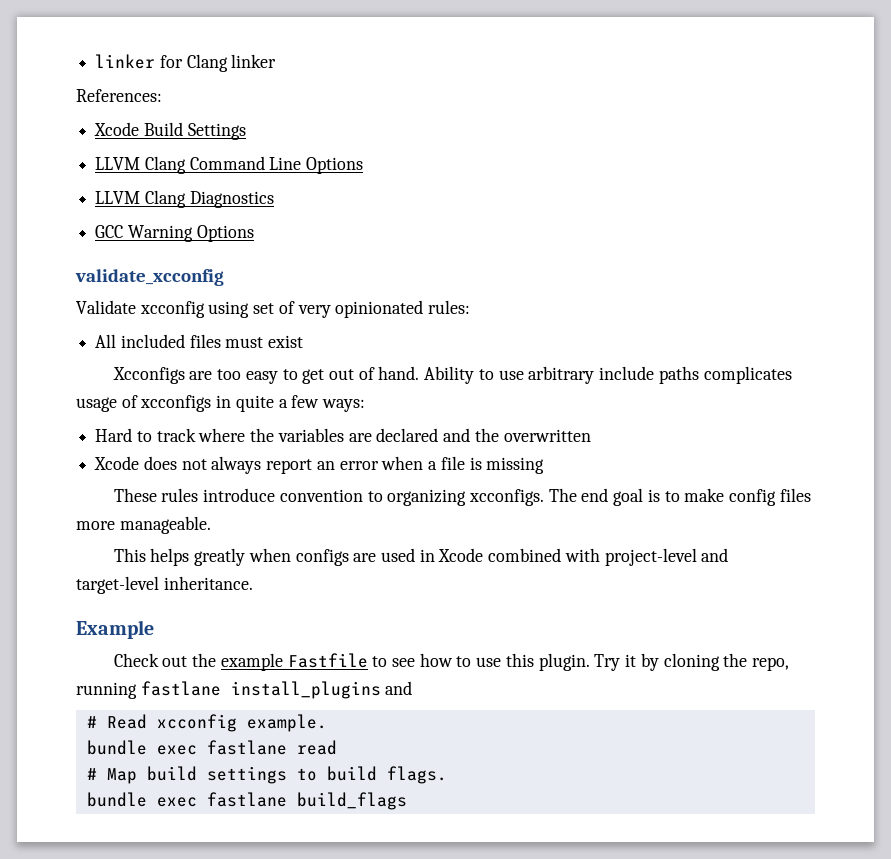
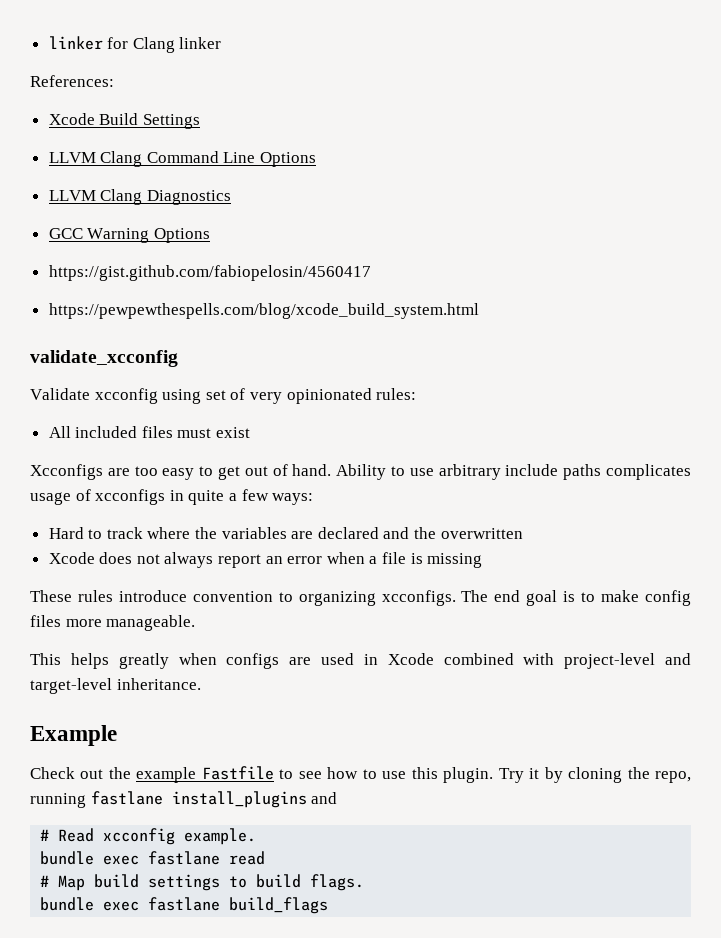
(254, 233) none -> [48,265,371,281] [48,303,479,319] // https://gist.github.com/fabiopelosin/4560417 // https://pewpewthespells.com/blog/xcode_build_system.html

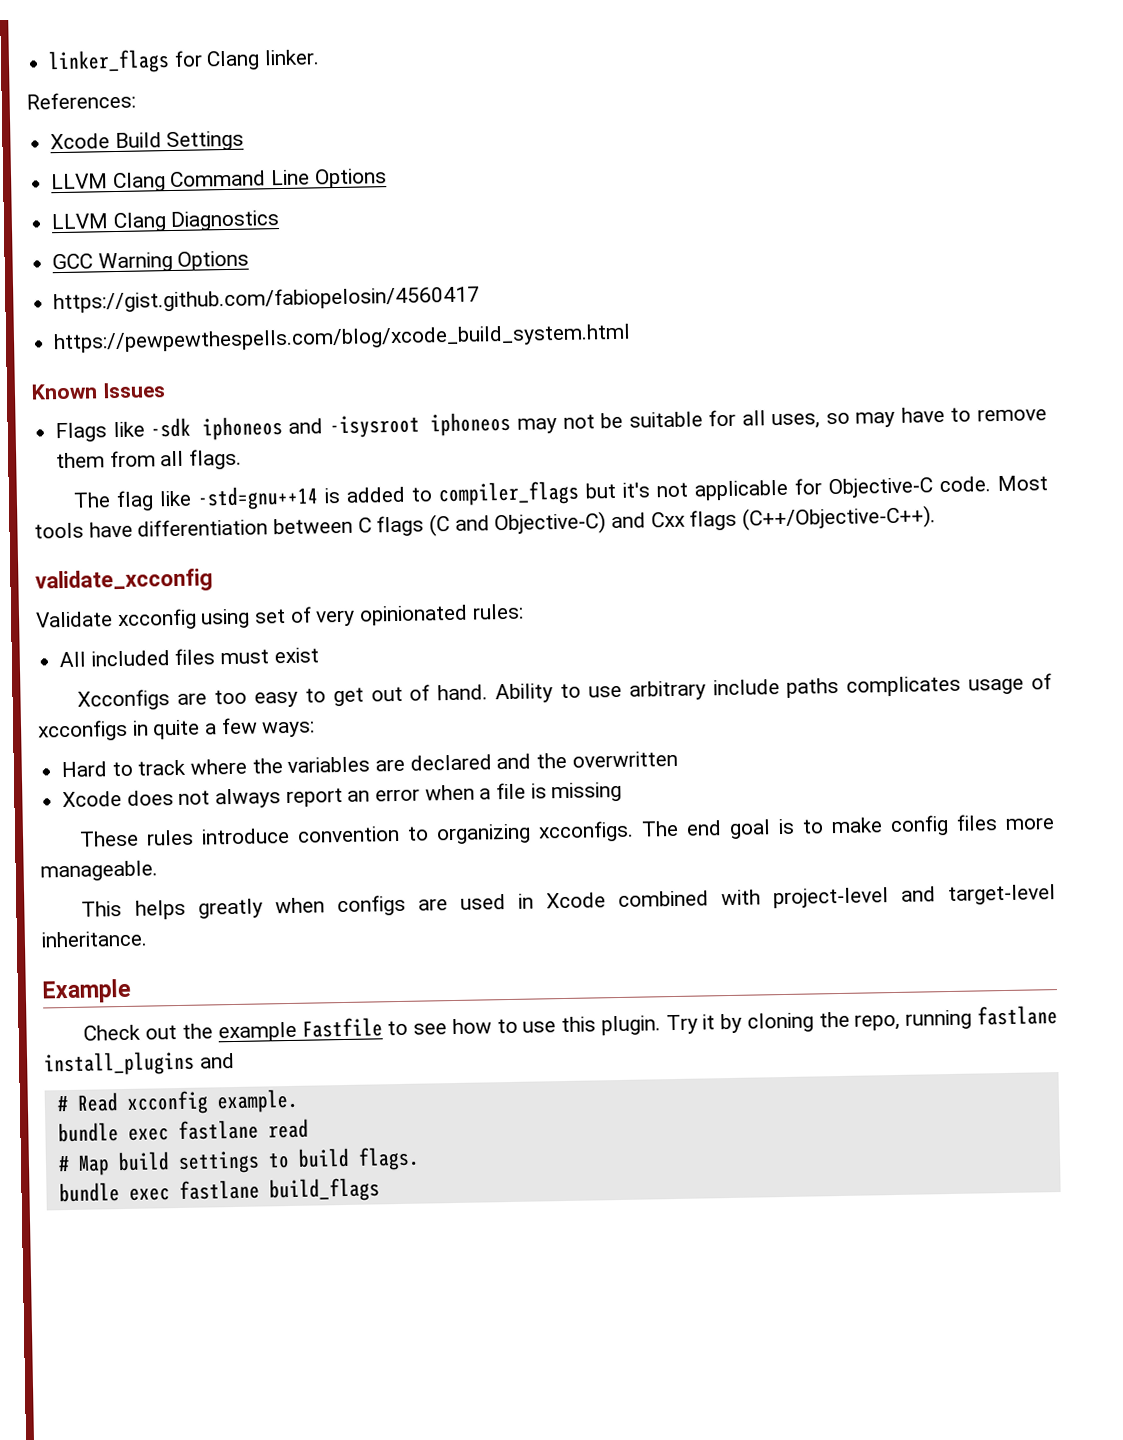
[48,36,103,50] linker -> [48,48,171,75] linker_flags
[179,37,222,49] linker -> [264,49,321,66] linker.
(479, 311) none -> [31,382,166,400] [55,406,1048,443] [56,448,243,470] [73,475,1049,512] [34,505,937,539] // Known Issues // Flags like -sdk iphoneos and -isysroot iphoneos may not be suitable for all uses, so may have to remove them from all flags. // The flag like -std=gnu++14 is added to compiler_flags but it's not applicable for Objective-C code. Most tools have differentiation between C flags (C and Objective-C) and Cxx flags (C++/Objective-C++).

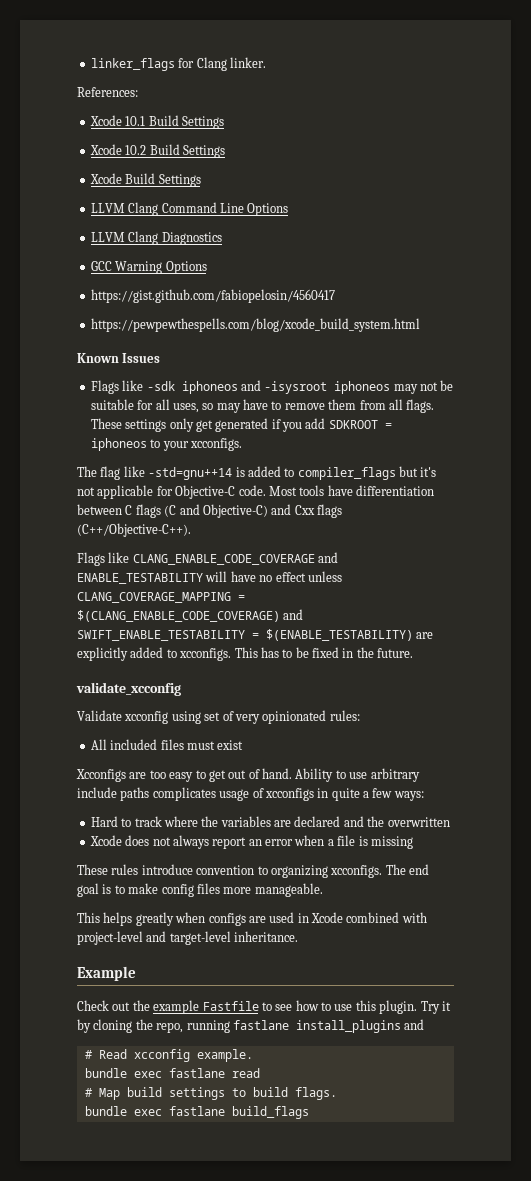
(136, 100) none -> [89,115,224,129] [89,144,225,158] // Xcode 10.1 Build Settings // Xcode 10.2 Build Settings
(243, 459) none -> [90,418,392,432] [90,438,242,451] These settings only get generated if you add SDKROOT = iphoneos to your xcconfigs.
(937, 518) none -> [77,552,339,566] [77,571,342,584] [77,592,245,603] [77,609,304,622] [77,629,434,641] [77,647,414,661] // Flags like CLANG_ENABLE_CODE_COVERAGE and ENABLE_TESTABILITY will have no effect unless CLANG_COVERAGE_MAPPING = $(CLANG_ENABLE_CODE_COVERAGE) and SWIFT_ENABLE_TESTABILITY = $(ENABLE_TESTABILITY) are explicitly added to xcconfigs. This has to be fixed in the future.

